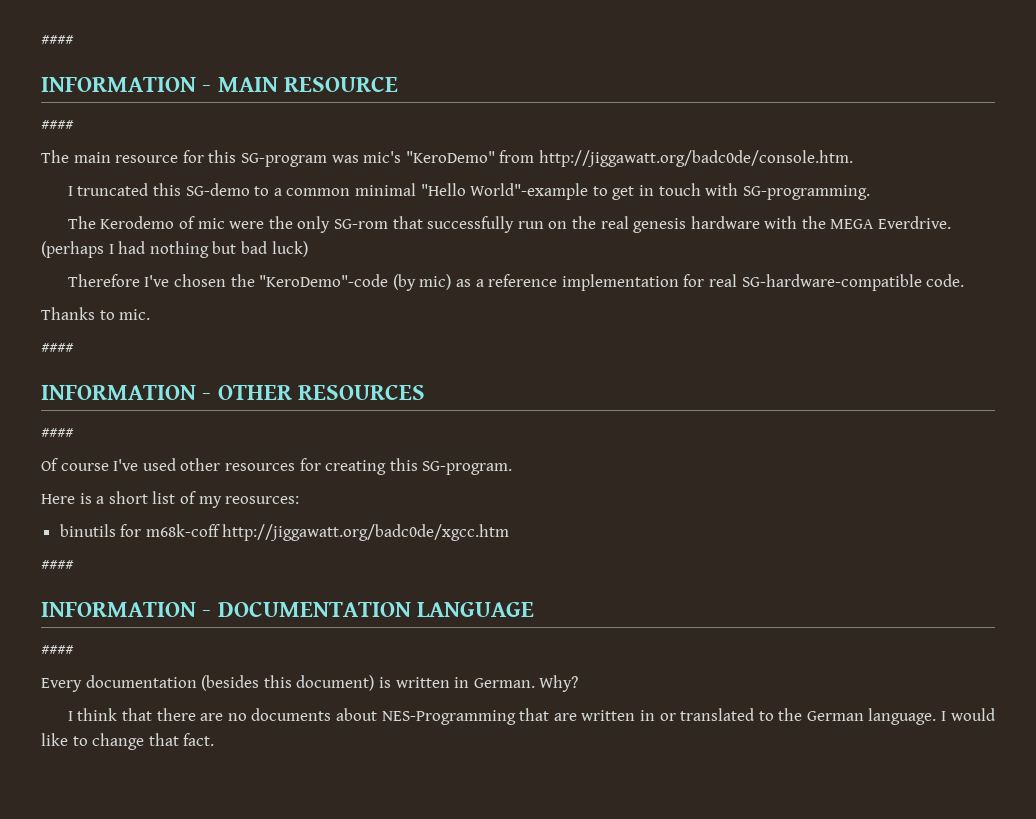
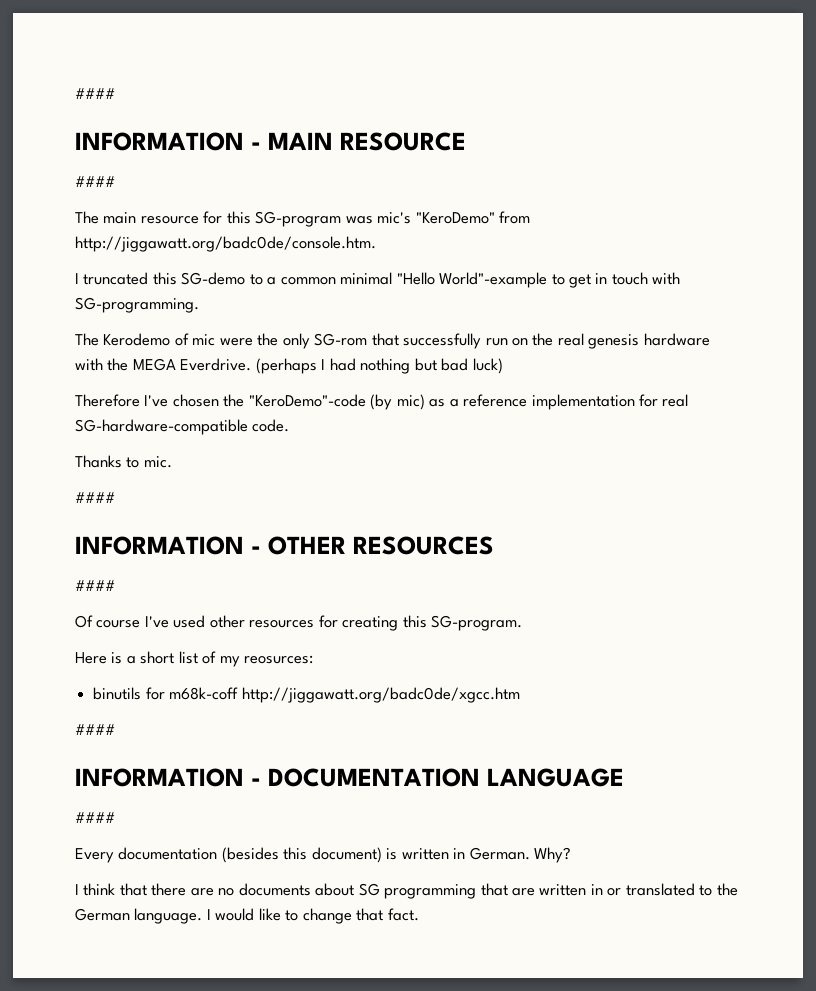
[381,710,516,725] NES-Programming -> [358,883,477,899] SG programming

